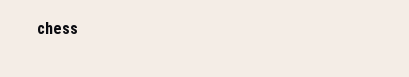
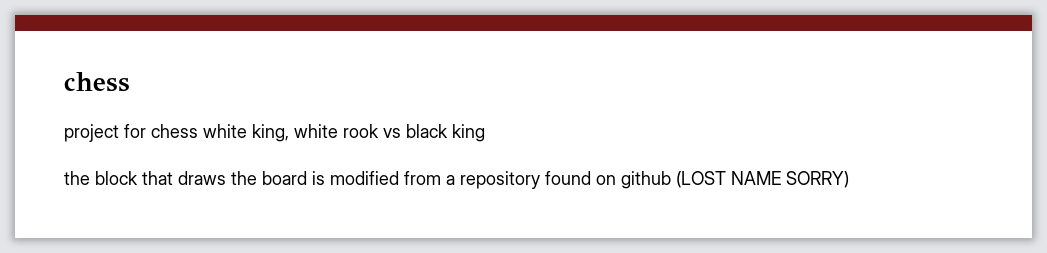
[37,22,78,34] chess -> [64,72,130,92] [64,124,485,142] [64,171,849,189] chess // project for chess white king, white rook vs black king // the block that draws the board is modified from a repository found on github (LOST NAME SORRY)

